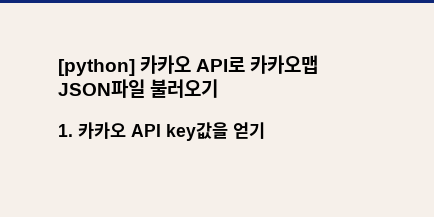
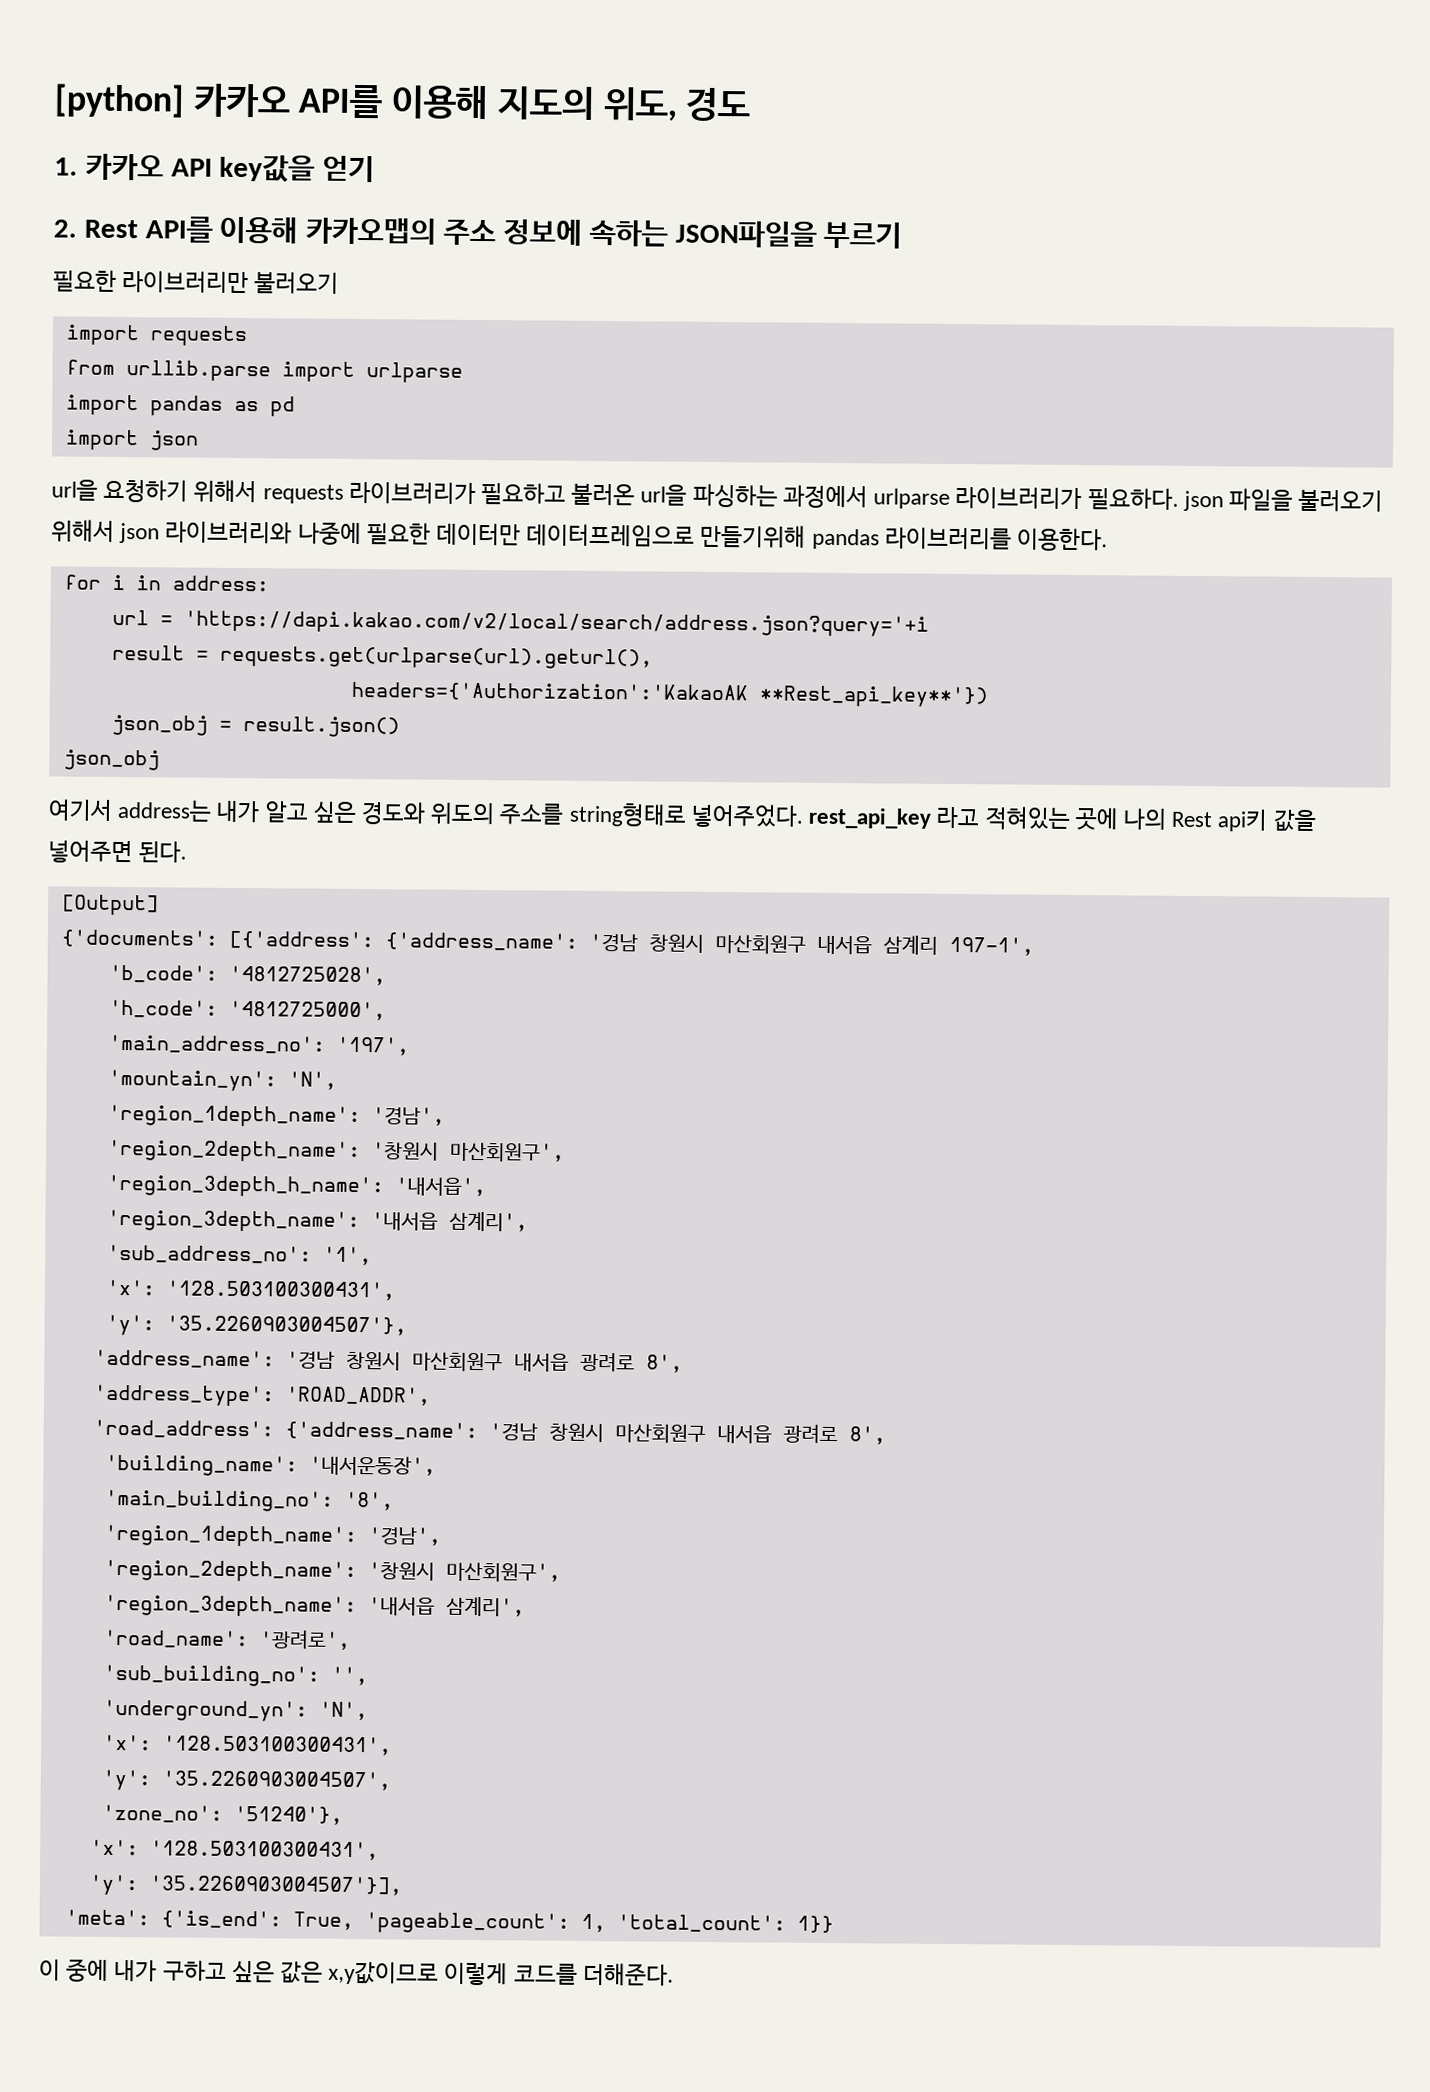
[196,55,319,74] [58,79,219,98] API로 카카오맵 JSON파일 불러오기 -> [298,84,752,122] API를 이용해 지도의 위도, 경도
(265, 130) none -> [53,216,903,249] [53,269,340,294] [65,324,248,347] [65,359,463,383] [65,394,295,417] [64,429,199,451] [51,478,1384,512] [51,519,1109,552] [63,574,269,592] [111,609,929,637] [111,644,653,670] [350,681,989,708] [110,714,400,738] [62,749,160,771] [48,799,1316,833] [48,840,188,864] [61,894,159,916] [60,929,1034,956] [108,964,386,986] [108,999,386,1021] [107,1034,410,1056] [107,1069,337,1092] [107,1104,445,1128] [107,1139,565,1163] [106,1174,486,1198] [106,1209,528,1233] [106,1244,372,1266] [105,1279,396,1301] [105,1314,407,1336] [93,1349,683,1373] [92,1384,431,1407] [92,1419,886,1445] [104,1454,436,1477] [104,1489,394,1512] [103,1524,441,1548] [103,1559,561,1583] [103,1594,525,1618] [102,1629,351,1650] [102,1664,368,1687] [102,1699,368,1722] [102,1734,392,1756] [101,1769,391,1791] [101,1804,343,1825] [89,1839,379,1861] [88,1874,403,1896] [64,1909,834,1934] [39,1958,674,1986] // 2. Rest API를 이용해 카카오맵의 주소 정보에 속하는 JSON파일을 부르기 // 필요한 라이브러리만 불러오기 // import requests // from urllib.parse import urlparse // import pandas as pd // import json // url을 요청하기 위해서 requests 라이브러리가 필요하고 불러온 url을 파싱하는 과정에서 urlparse 라이브러리가 필요하다. json 파일을 불러오기 위해서 json 라이브러리와 나중에 필요한 데이터만 데이터프레임으로 만들기위해 pandas 라이브러리를 이용한다. // for i in address: // url = 'https://dapi.kakao.com/v2/local/search/address.json?query='+i // result = requests.get(urlparse(url).geturl(), // headers={'Authorization':'KakaoAK **Rest_api_key**'}) // json_obj = result.json() // json_obj // 여기서 address는 내가 알고 싶은 경도와 위도의 주소를 string형태로 넣어주었다. rest_api_key 라고 적혀있는 곳에 나의 Rest api키 값을 넣어주면 된다. // [Output] // {'documents': [{'address': {'address_name': '경남 창원시 마산회원구 내서읍 삼계리 197-1', // 'b_code': '4812725028', // 'h_code': '4812725000', // 'main_address_no': '197', // 'mountain_yn': 'N', // 'region_1depth_name': '경남', // 'region_2depth_name': '창원시 마산회원구', // 'region_3depth_h_name': '내서읍', // 'region_3depth_name': '내서읍 삼계리', // 'sub_address_no': '1', // 'x': '128.503100300431', // 'y': '35.2260903004507'}, // 'address_name': '경남 창원시 마산회원구 내서읍 광려로 8', // 'address_type': 'ROAD_ADDR', // 'road_address': {'address_name': '경남 창원시 마산회원구 내서읍 광려로 8', // 'building_name': '내서운동장', // 'main_building_no': '8', // 'region_1depth_name': '경남', // 'region_2depth_name': '창원시 마산회원구', // 'region_3depth_name': '내서읍 삼계리', // 'road_name': '광려로', // 'sub_building_no': '', // 'underground_yn': 'N', // 'x': '128.503100300431', // 'y': '35.2260903004507', // 'zone_no': '51240'}, // 'x': '128.503100300431', // 'y': '35.2260903004507'}], // 'meta': {'is_end': True, 'pageable_count': 1, 'total_count': 1}} // 이 중에 내가 구하고 싶은 값은 x,y값이므로 이렇게 코드를 더해준다.

